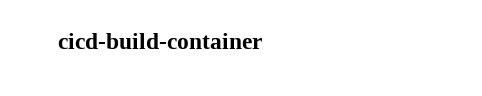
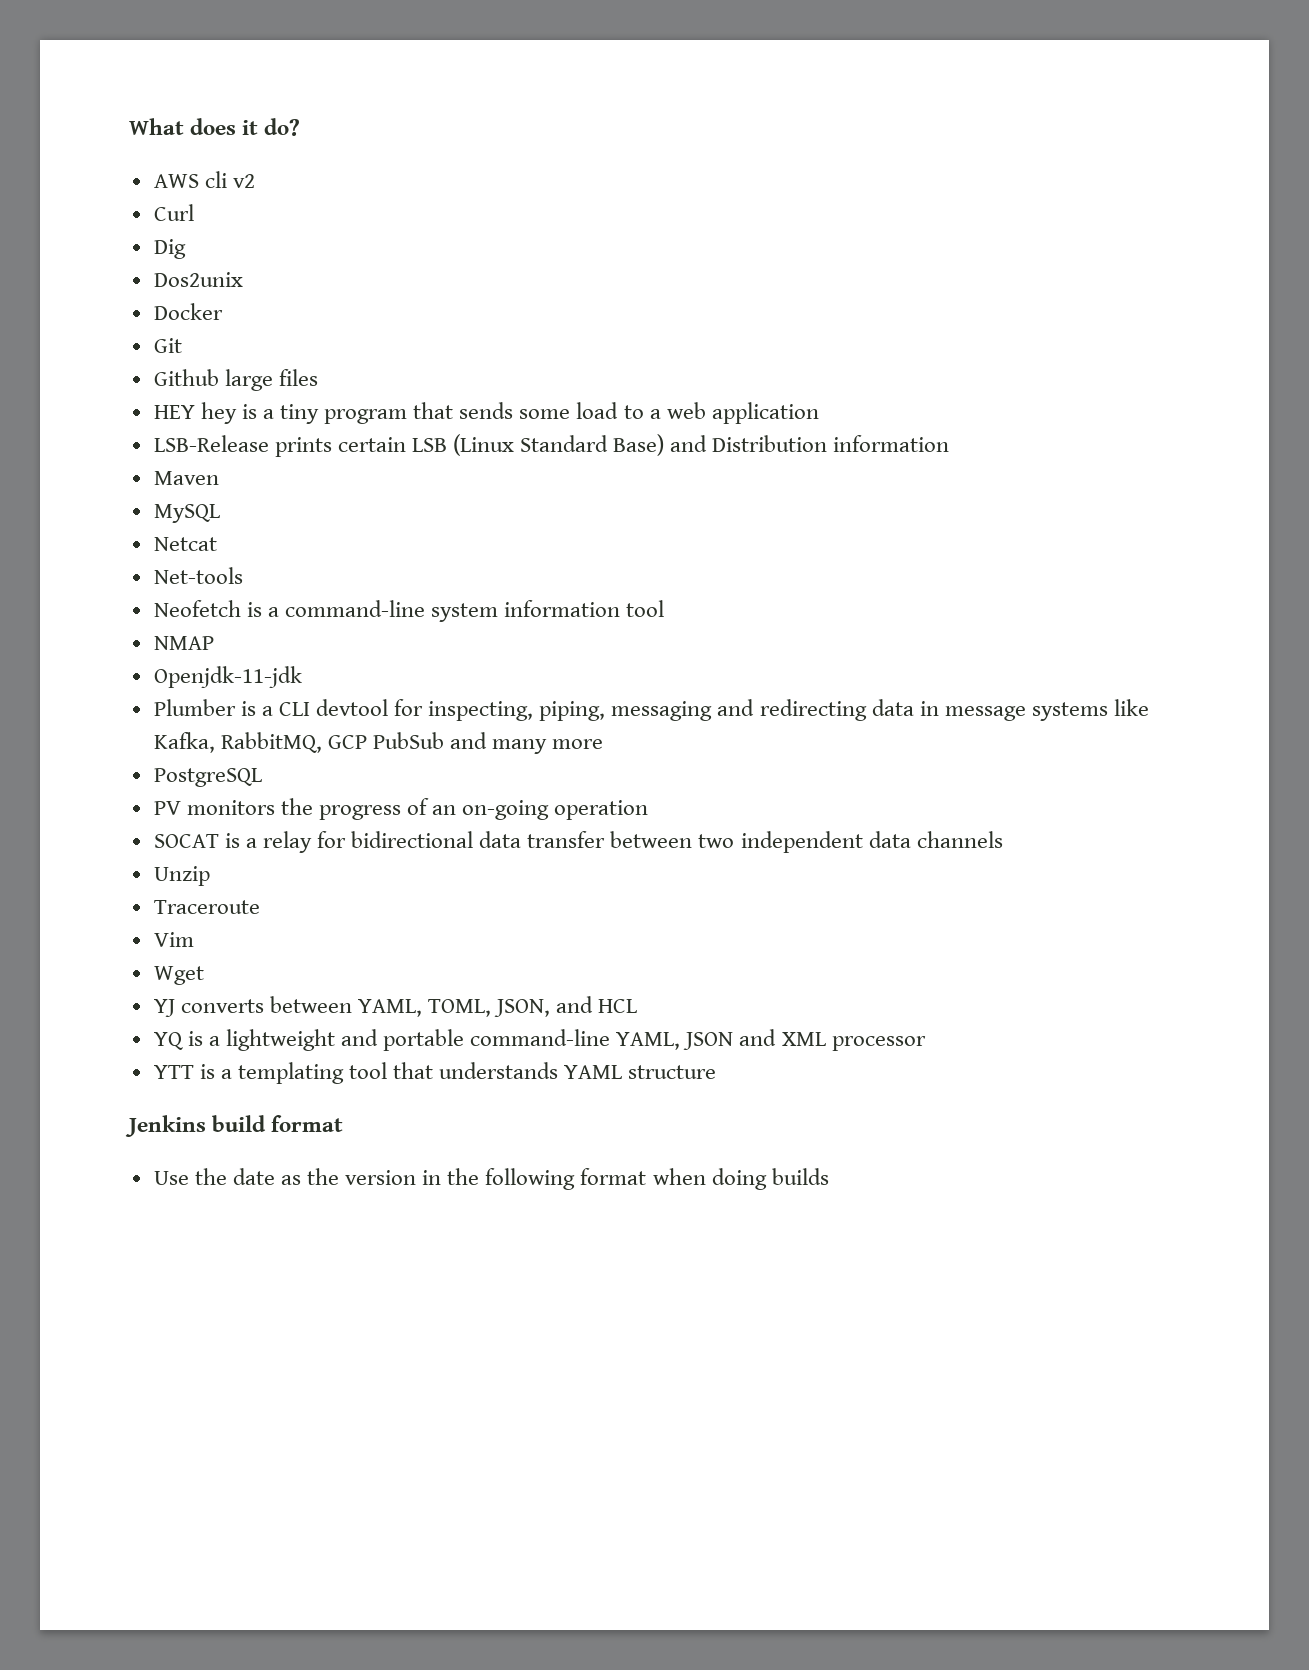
[58,33,262,49] cicd-build-container -> [129,118,301,136] [153,171,255,188] [153,204,194,221] [153,239,186,259] [153,272,243,287] [153,303,223,320] [153,338,182,353] [153,369,318,391] [153,402,819,424] [153,434,950,457] [153,471,219,485] [153,504,220,523] [153,537,217,551] [153,567,243,584] [153,600,665,622] [153,636,214,650] [153,666,302,688] [153,699,1149,721] [153,732,604,754] [153,768,262,787] [153,798,649,820] [153,831,1003,853] [153,866,210,886] [153,900,260,914] [153,932,194,947] [153,966,204,985] [153,996,638,1017] [153,1029,926,1051] [153,1062,717,1084] [125,1115,344,1137] [153,1168,829,1190] What does it do? // AWS cli v2 // Curl // Dig // Dos2unix // Docker // Git // Github large files // HEY hey is a tiny program that sends some load to a web application // LSB-Release prints certain LSB (Linux Standard Base) and Distribution information // Maven // MySQL // Netcat // Net-tools // Neofetch is a command-line system information tool // NMAP // Openjdk-11-jdk // Plumber is a CLI devtool for inspecting, piping, messaging and redirecting data in message systems like Kafka, RabbitMQ, GCP PubSub and many more // PostgreSQL // PV monitors the progress of an on-going operation // SOCAT is a relay for bidirectional data transfer between two independent data channels // Unzip // Traceroute // Vim // Wget // YJ converts between YAML, TOML, JSON, and HCL // YQ is a lightweight and portable command-line YAML, JSON and XML processor // YTT is a templating tool that understands YAML structure // Jenkins build format // Use the date as the version in the following format when doing builds

